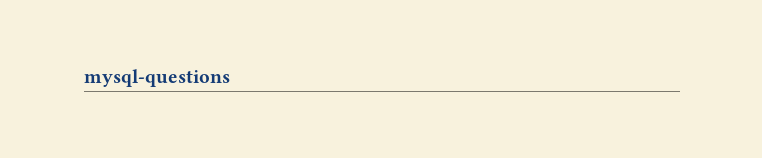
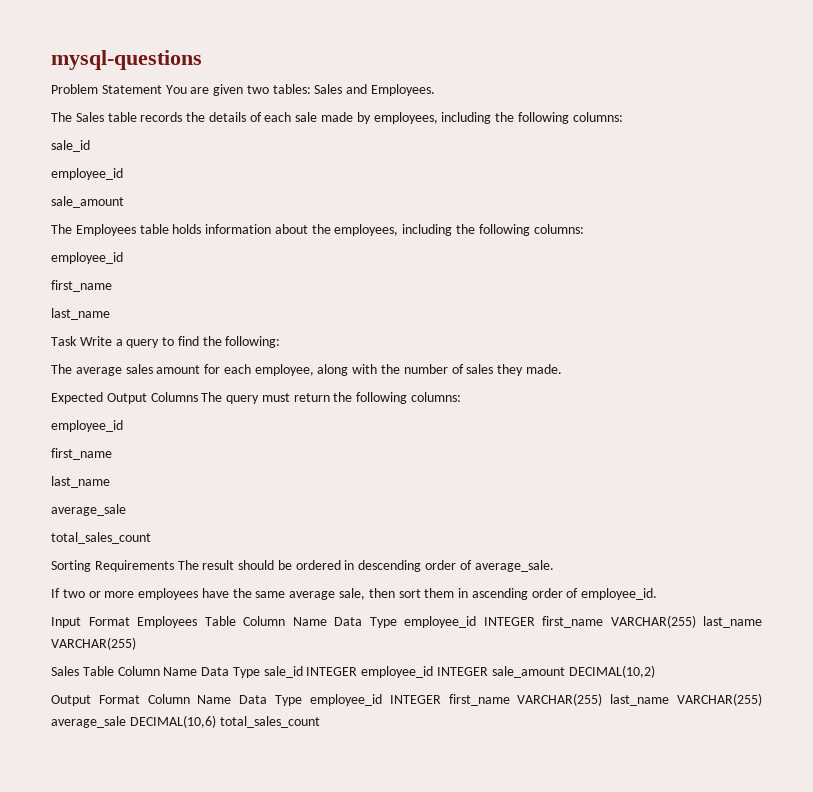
(230, 78) none -> [51,84,436,96] [51,112,623,124] [51,140,90,152] [51,168,123,180] [51,196,124,208] [51,224,584,236] [51,252,123,264] [51,280,112,292] [51,308,110,320] [51,336,281,348] [51,364,562,376] [51,392,462,404] [51,420,123,432] [51,448,112,460] [51,476,110,488] [51,504,126,516] [51,532,151,544] [51,560,554,572] [51,588,658,600] [51,615,762,628] [51,637,136,650] [51,665,655,678] [51,693,762,706] [51,715,320,728] // Problem Statement You are given two tables: Sales and Employees. // The Sales table records the details of each sale made by employees, including the following columns: // sale_id // employee_id // sale_amount // The Employees table holds information about the employees, including the following columns: // employee_id // first_name // last_name // Task Write a query to find the following: // The average sales amount for each employee, along with the number of sales they made. // Expected Output Columns The query must return the following columns: // employee_id // first_name // last_name // average_sale // total_sales_count // Sorting Requirements The result should be ordered in descending order of average_sale. // If two or more employees have the same average sale, then sort them in ascending order of employee_id. // Input Format Employees Table Column Name Data Type employee_id INTEGER first_name VARCHAR(255) last_name VARCHAR(255) // Sales Table Column Name Data Type sale_id INTEGER employee_id INTEGER sale_amount DECIMAL(10,2) // Output Format Column Name Data Type employee_id INTEGER first_name VARCHAR(255) last_name VARCHAR(255) average_sale DECIMAL(10,6) total_sales_count

